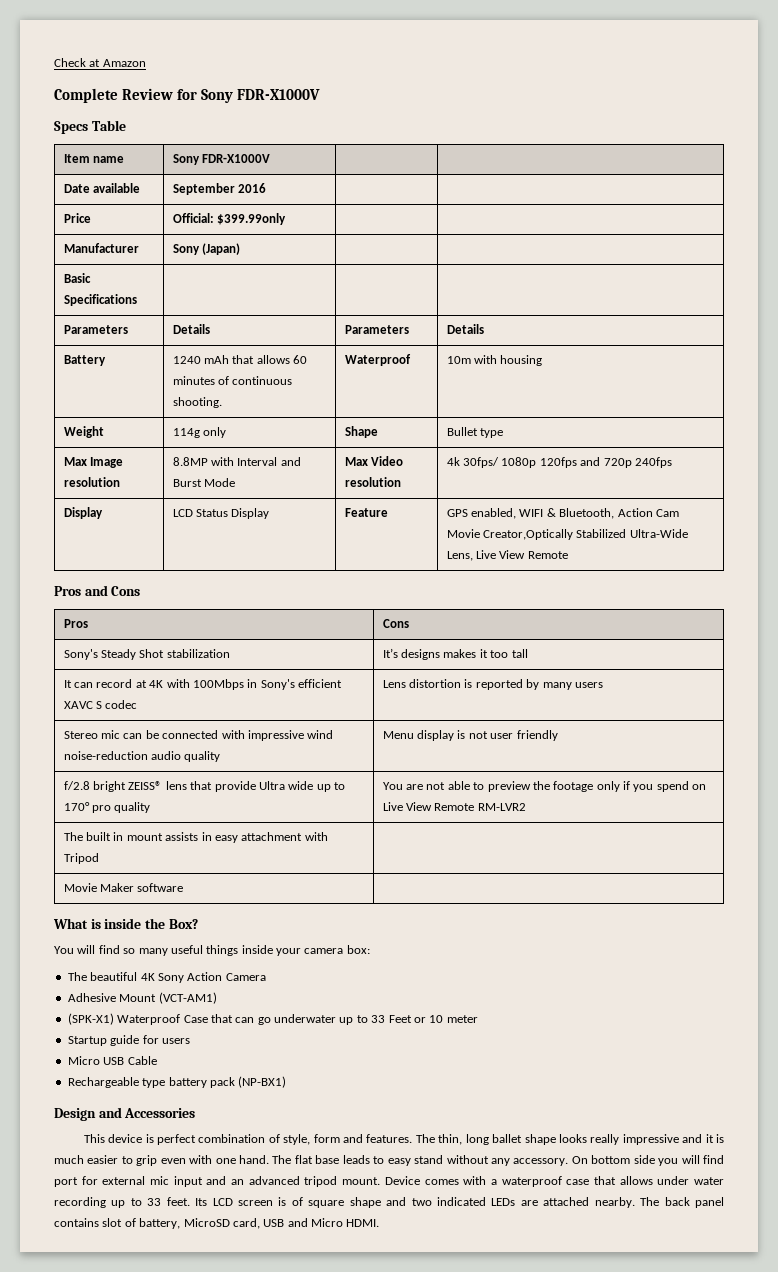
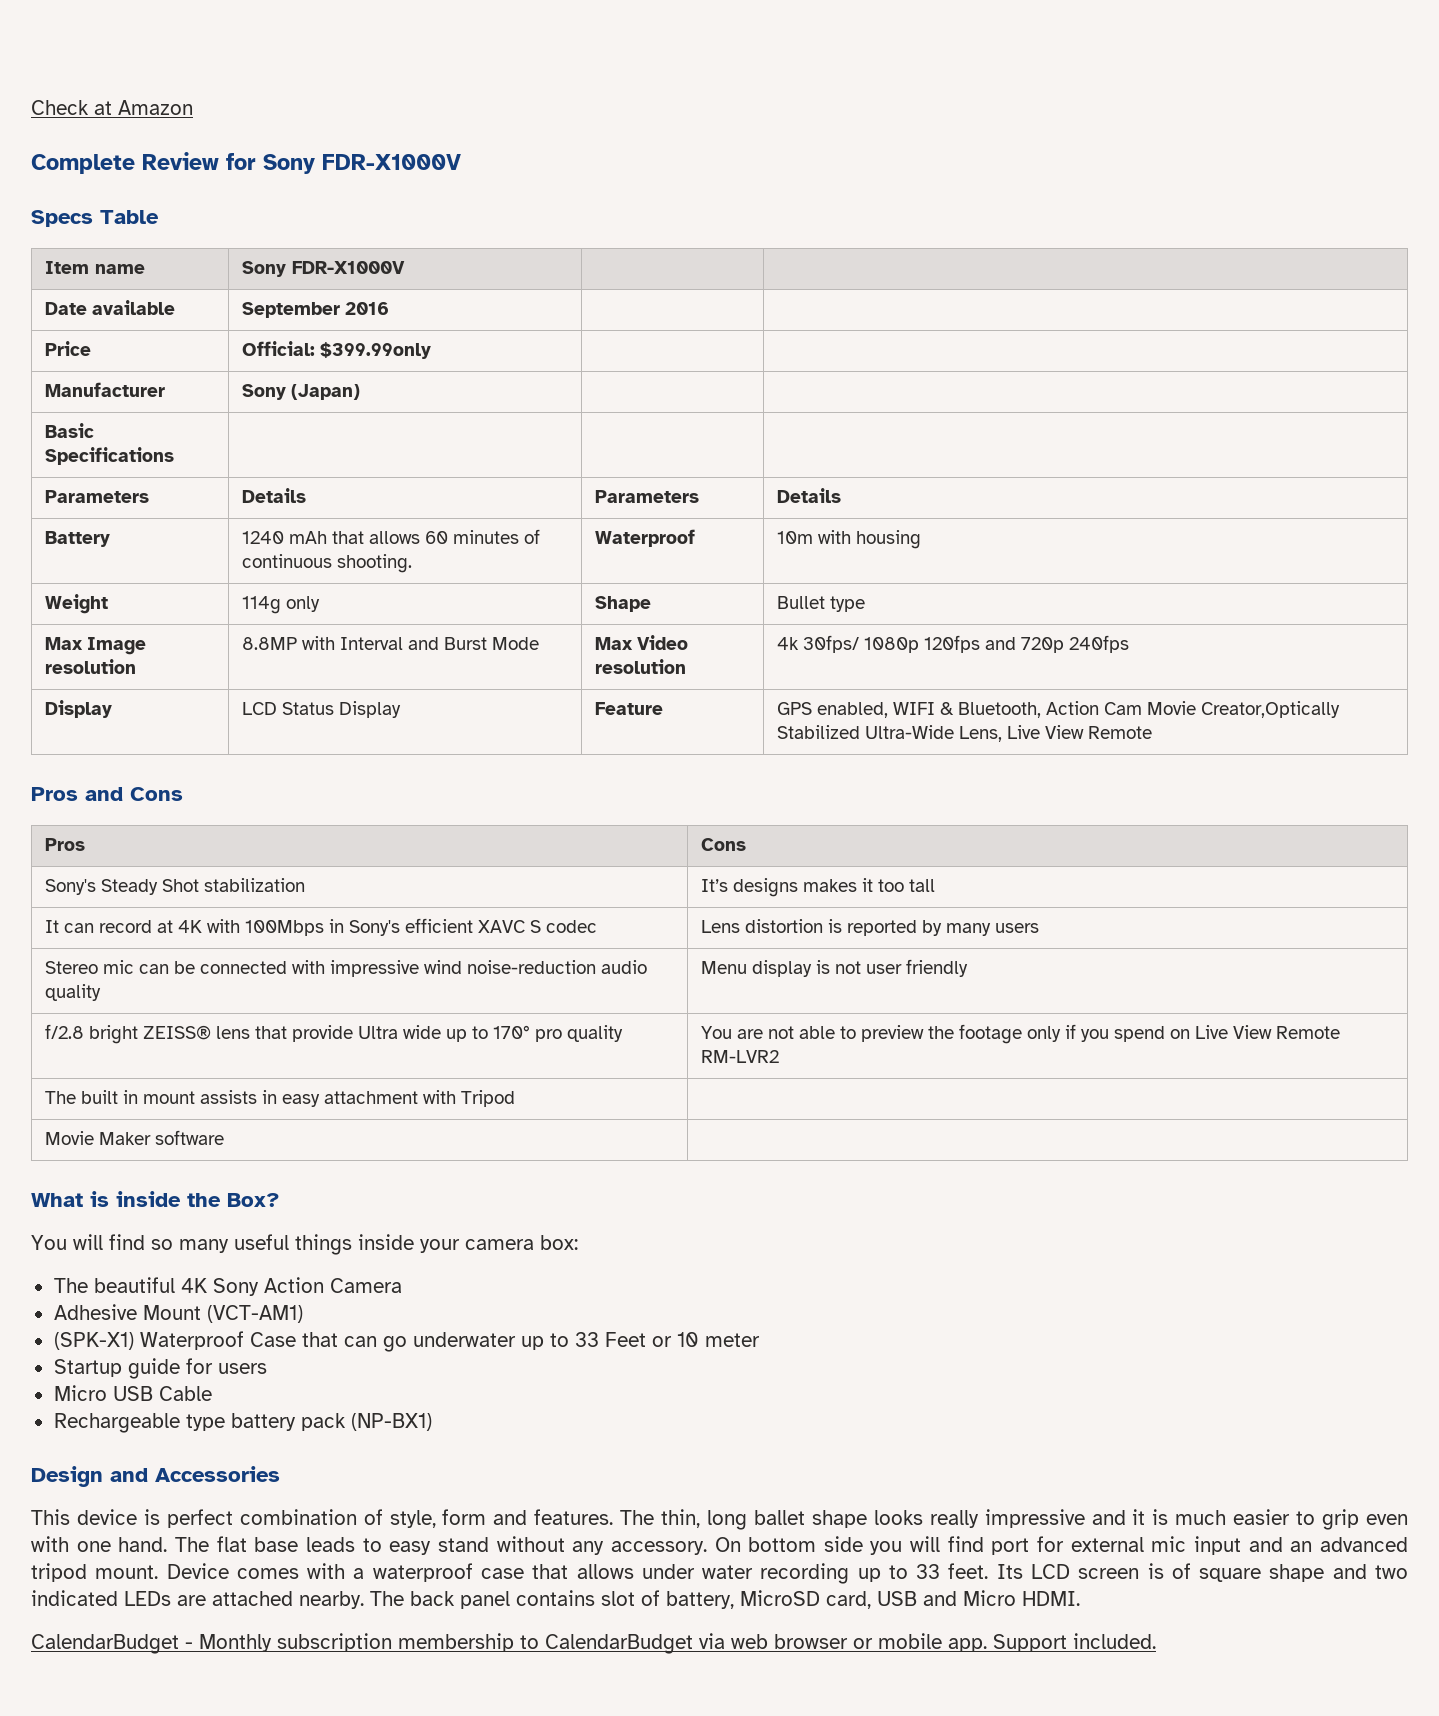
(380, 1223) none -> [31,1633,1156,1654] // CalendarBudget - Monthly subscription membership to CalendarBudget via web browser or mobile app. Support included.

